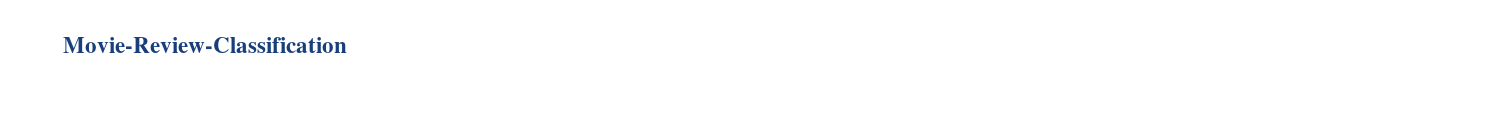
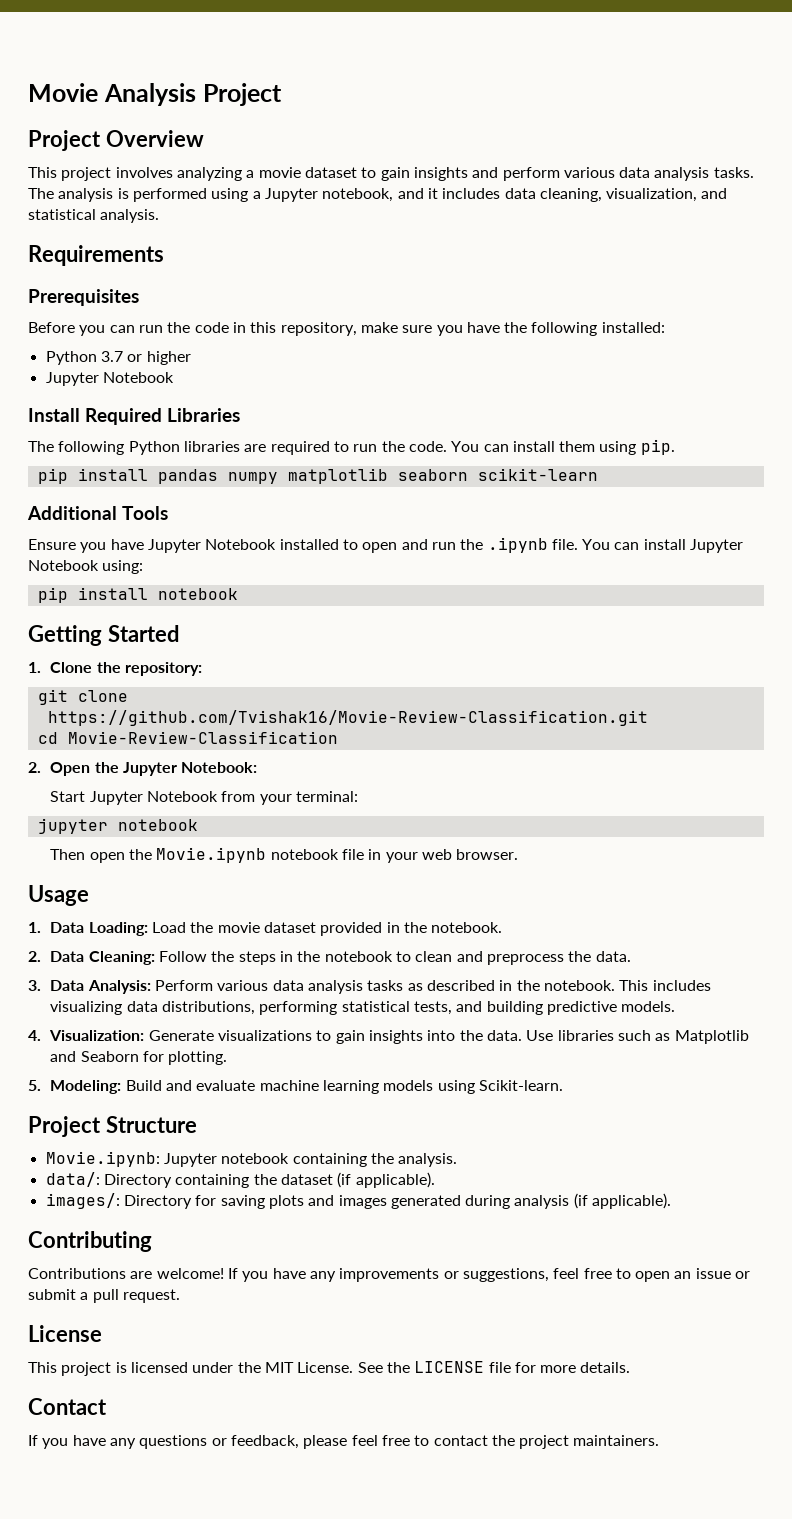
[63,37,347,53] Movie-Review-Classification -> [28,83,282,106] [28,130,204,151] [28,167,754,181] [28,188,728,202] [28,209,160,223] [28,245,164,266] [28,289,139,306] [28,322,665,336] [45,351,191,365] [45,372,174,386] [28,408,240,425] [28,439,675,455] [37,468,598,484] [27,506,168,520] [28,537,744,553] [28,560,144,574] [37,587,238,603] [28,625,179,646] [28,662,203,676] [37,689,128,705] [47,710,648,726] [37,731,338,744] [28,762,258,776] [50,791,359,805] [37,818,198,834] [50,847,519,863] [28,885,89,906] [28,922,503,936] [28,951,631,965] [28,980,711,994] [50,1001,676,1015] [28,1030,749,1044] [50,1051,228,1065] [28,1080,563,1094] [28,1116,197,1137] [45,1151,458,1167] [45,1172,435,1188] [45,1193,672,1209] [28,1231,152,1252] [28,1268,751,1282] [28,1289,180,1303] [28,1325,102,1342] [28,1361,631,1376] [28,1398,107,1415] [28,1435,660,1449] Movie Analysis Project // Project Overview // This project involves analyzing a movie dataset to gain insights and perform various data analysis tasks. The analysis is performed using a Jupyter notebook, and it includes data cleaning, visualization, and statistical analysis. // Requirements // Prerequisites // Before you can run the code in this repository, make sure you have the following installed: // Python 3.7 or higher // Jupyter Notebook // Install Required Libraries // The following Python libraries are required to run the code. You can install them using pip. // pip install pandas numpy matplotlib seaborn scikit-learn // Additional Tools // Ensure you have Jupyter Notebook installed to open and run the .ipynb file. You can install Jupyter Notebook using: // pip install notebook // Getting Started // 1. Clone the repository: // git clone // https://github.com/Tvishak16/Movie-Review-Classification.git // cd Movie-Review-Classification // 2. Open the Jupyter Notebook: // Start Jupyter Notebook from your terminal: // jupyter notebook // Then open the Movie.ipynb notebook file in your web browser. // Usage // 1. Data Loading: Load the movie dataset provided in the notebook. // 2. Data Cleaning: Follow the steps in the notebook to clean and preprocess the data. // 3. Data Analysis: Perform various data analysis tasks as described in the notebook. This includes visualizing data distributions, performing statistical tests, and building predictive models. // 4. Visualization: Generate visualizations to gain insights into the data. Use libraries such as Matplotlib and Seaborn for plotting. // 5. Modeling: Build and evaluate machine learning models using Scikit-learn. // Project Structure // Movie.ipynb: Jupyter notebook containing the analysis. // data/: Directory containing the dataset (if applicable). // images/: Directory for saving plots and images generated during analysis (if applicable). // Contributing // Contributions are welcome! If you have any improvements or suggestions, feel free to open an issue or submit a pull request. // License // This project is licensed under the MIT License. See the LICENSE file for more details. // Contact // If you have any questions or feedback, please feel free to contact the project maintainers.

